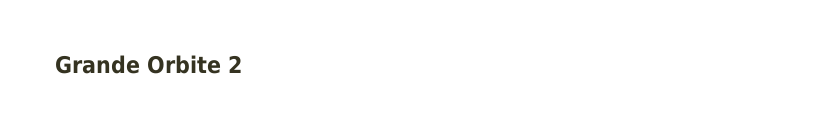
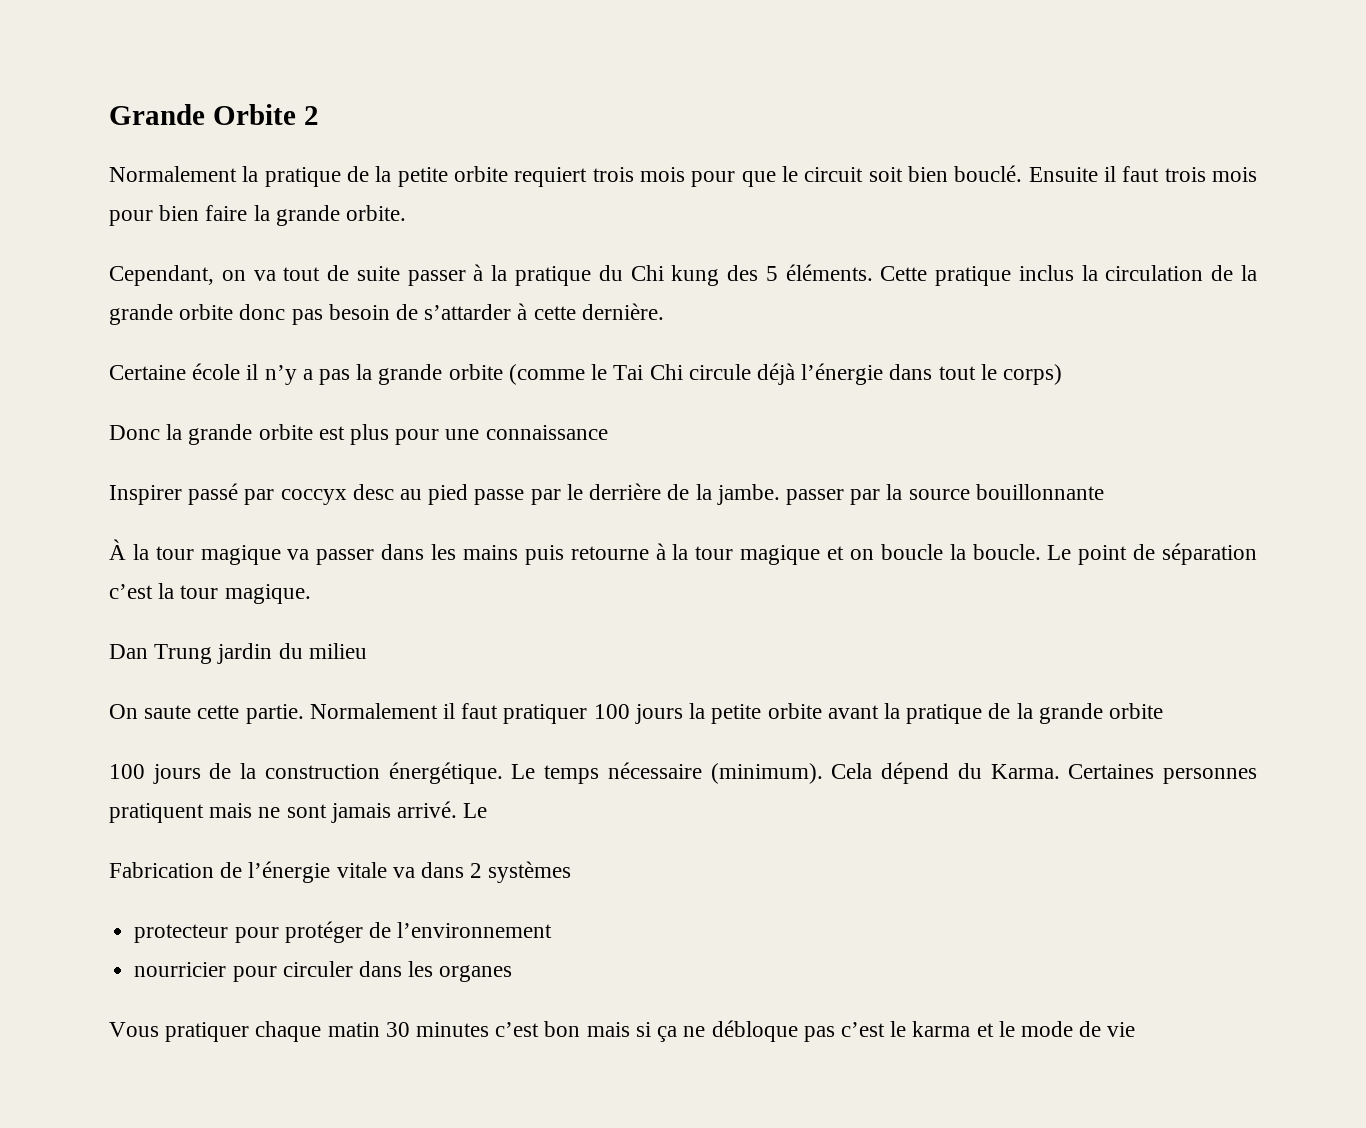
(242, 64) none -> [109,165,1257,187] [109,205,407,226] [109,264,1257,286] [109,303,664,325] [109,363,1062,385] [109,424,608,445] [109,483,1104,505] [109,539,1257,565] [109,583,311,604] [109,643,367,664] [109,703,1163,724] [109,762,1258,784] [109,801,488,823] [109,861,572,883] [134,921,553,943] [134,961,513,982] [109,1020,1136,1042] // Normalement la pratique de la petite orbite requiert trois mois pour que le circuit soit bien bouclé. Ensuite il faut trois mois pour bien faire la grande orbite. // Cependant, on va tout de suite passer à la pratique du Chi kung des 5 éléments. Cette pratique inclus la circulation de la grande orbite donc pas besoin de s’attarder à cette dernière. // Certaine école il n’y a pas la grande orbite (comme le Tai Chi circule déjà l’énergie dans tout le corps) // Donc la grande orbite est plus pour une connaissance // Inspirer passé par coccyx desc au pied passe par le derrière de la jambe. passer par la source bouillonnante // À la tour magique va passer dans les mains puis retourne à la tour magique et on boucle la boucle. Le point de séparation c’est la tour magique. // Dan Trung jardin du milieu // On saute cette partie. Normalement il faut pratiquer 100 jours la petite orbite avant la pratique de la grande orbite // 100 jours de la construction énergétique. Le temps nécessaire (minimum). Cela dépend du Karma. Certaines personnes pratiquent mais ne sont jamais arrivé. Le // Fabrication de l’énergie vitale va dans 2 systèmes // protecteur pour protéger de l’environnement // nourricier pour circuler dans les organes // Vous pratiquer chaque matin 30 minutes c’est bon mais si ça ne débloque pas c’est le karma et le mode de vie

